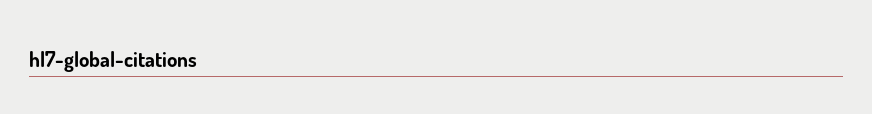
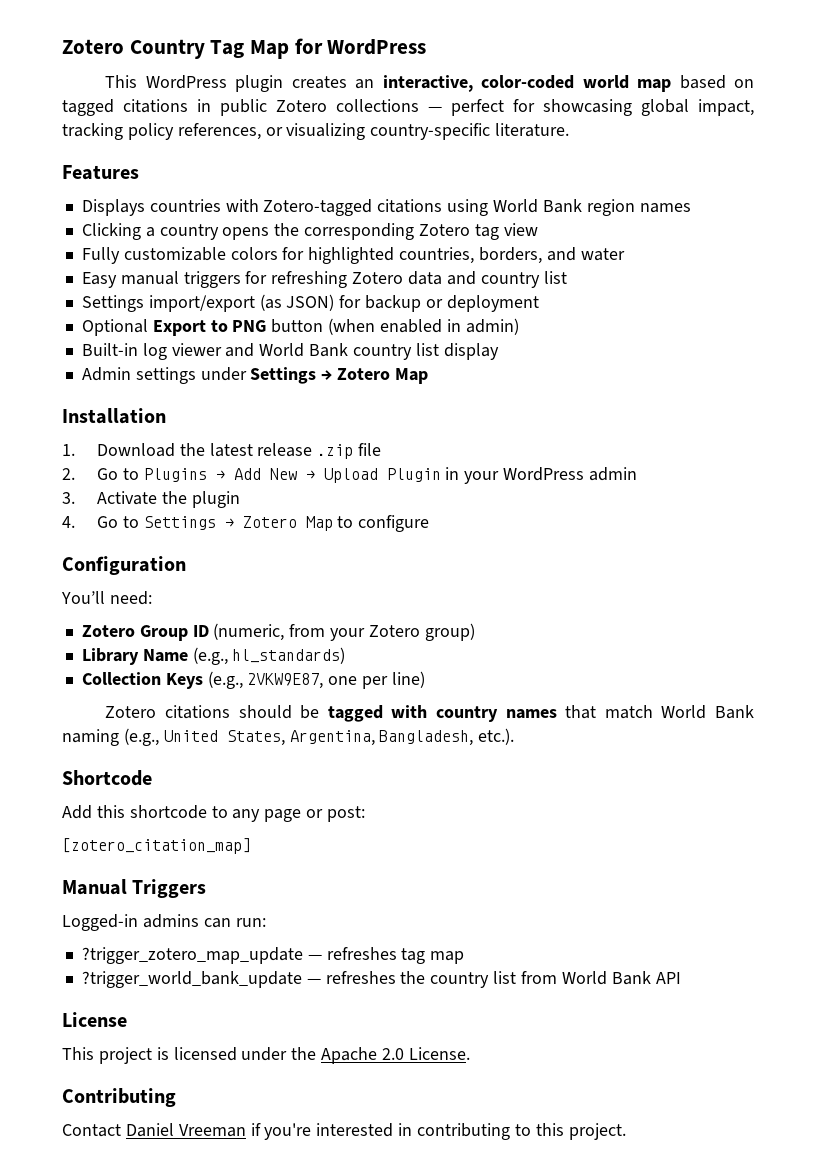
[29,51,197,72] hl7-global-citations -> [62,38,427,59] [105,75,754,92] [62,99,754,116] [62,123,570,140] [62,165,139,180] [81,199,691,216] [81,223,538,240] [81,247,625,264] [81,271,567,288] [81,294,539,312] [81,318,519,336] [81,343,499,360] [81,367,428,384] [62,408,166,424] [62,443,382,459] [62,467,638,484] [62,491,240,508] [62,515,430,532] [62,556,186,575] [61,591,152,605] [81,623,475,641] [81,647,346,665] [81,671,425,689] [105,705,755,722] [62,728,515,746] [62,770,152,786] [62,805,366,822] [62,838,251,854] [62,879,207,898] [62,914,266,931] [81,947,465,964] [81,971,681,988] [62,1012,127,1027] [62,1047,470,1064] [62,1088,176,1107] [62,1123,626,1140] Zotero Country Tag Map for WordPress // This WordPress plugin creates an interactive, color-coded world map based on tagged citations in public Zotero collections — perfect for showcasing global impact, tracking policy references, or visualizing country-specific literature. // Features // Displays countries with Zotero-tagged citations using World Bank region names // Clicking a country opens the corresponding Zotero tag view // Fully customizable colors for highlighted countries, borders, and water // Easy manual triggers for refreshing Zotero data and country list // Settings import/export (as JSON) for backup or deployment // Optional Export to PNG button (when enabled in admin) // Built-in log viewer and World Bank country list display // Admin settings under Settings → Zotero Map // Installation // 1. Download the latest release .zip file // 2. Go to Plugins → Add New → Upload Plugin in your WordPress admin // 3. Activate the plugin // 4. Go to Settings → Zotero Map to configure // Configuration // You’ll need: // Zotero Group ID (numeric, from your Zotero group) // Library Name (e.g., hl_standards) // Collection Keys (e.g., 2VKW9E87, one per line) // Zotero citations should be tagged with country names that match World Bank naming (e.g., United States, Argentina, Bangladesh, etc.). // Shortcode // Add this shortcode to any page or post: // [zotero_citation_map] // Manual Triggers // Logged-in admins can run: // ?trigger_zotero_map_update — refreshes tag map // ?trigger_world_bank_update — refreshes the country list from World Bank API // License // This project is licensed under the Apache 2.0 License. // Contributing // Contact Daniel Vreeman if you're interested in contributing to this project.

